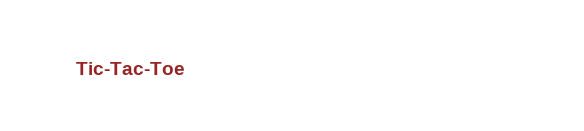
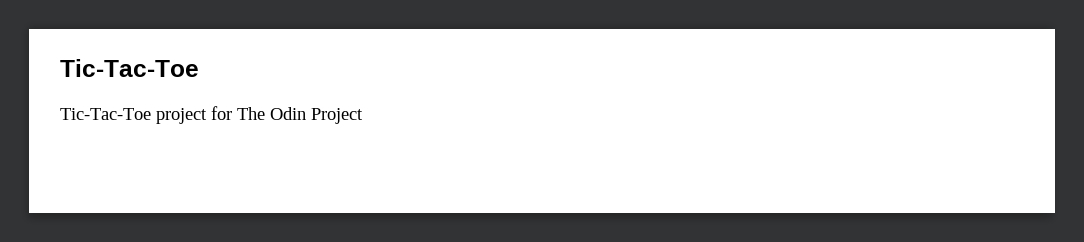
[76,62,185,75] Tic-Tac-Toe -> [60,59,199,77] [60,106,363,124] Tic-Tac-Toe // Tic-Tac-Toe project for The Odin Project

